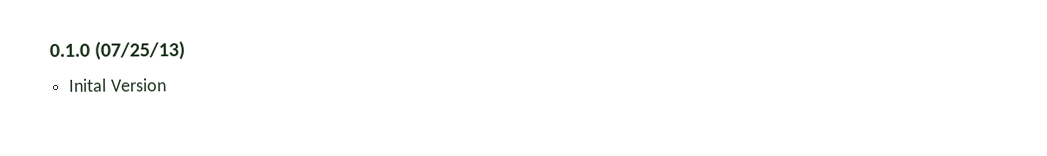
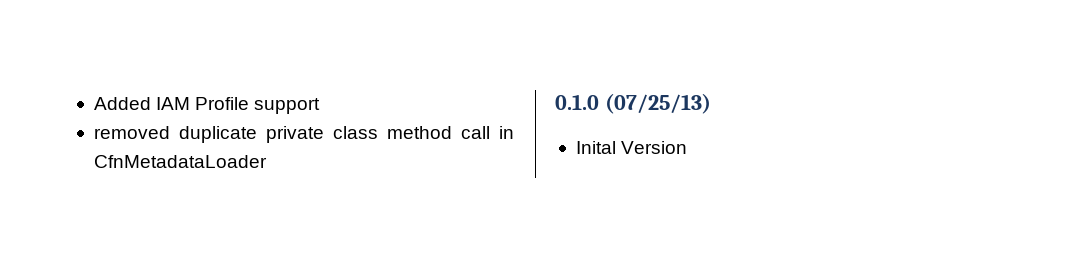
(49, 50) none -> [93,97,321,114] [93,126,514,143] [93,155,267,168] Added IAM Profile support // removed duplicate private class method call in CfnMetadataLoader //

